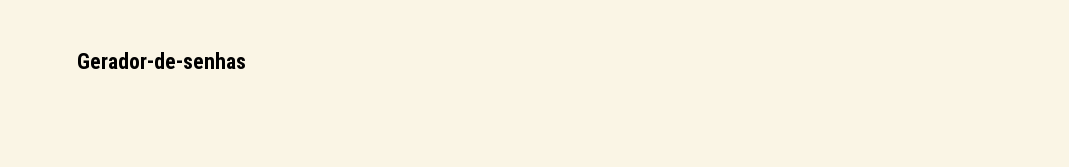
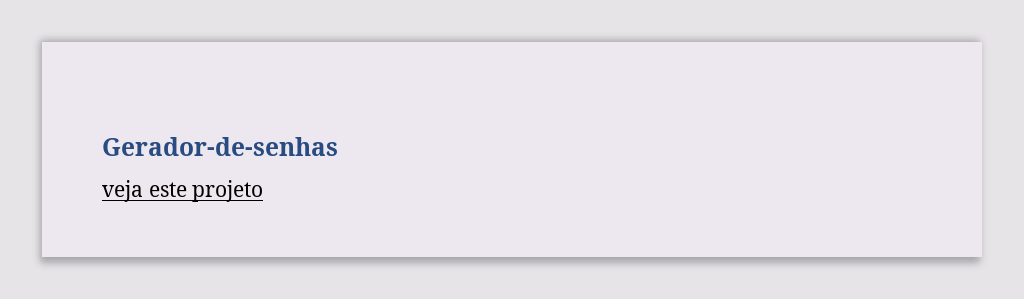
(246, 60) none -> [102,180,264,202] // veja este projeto

